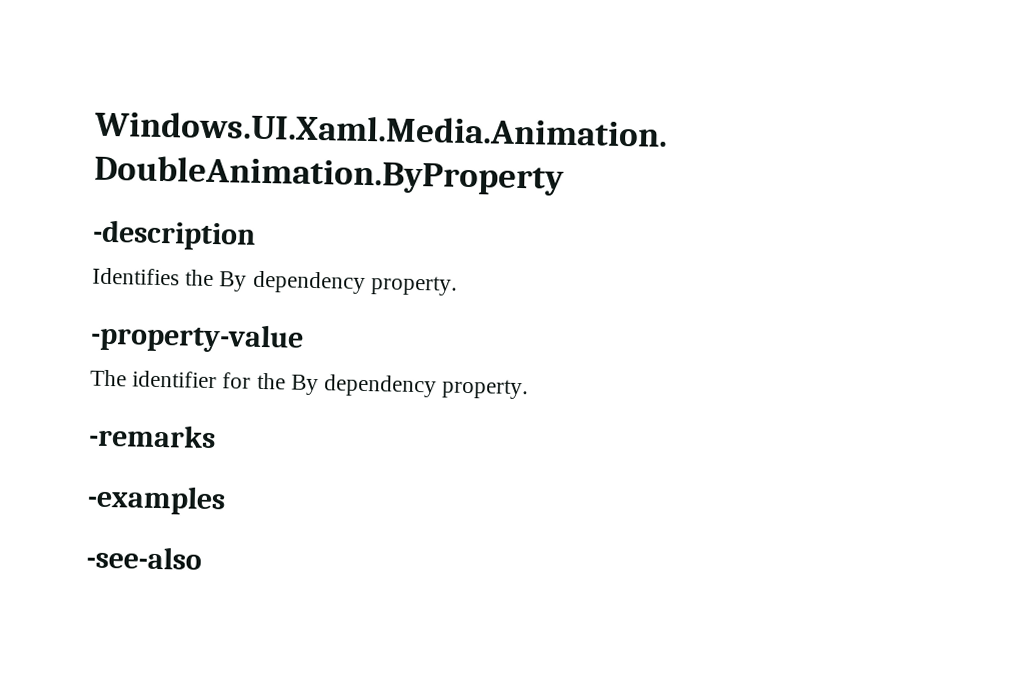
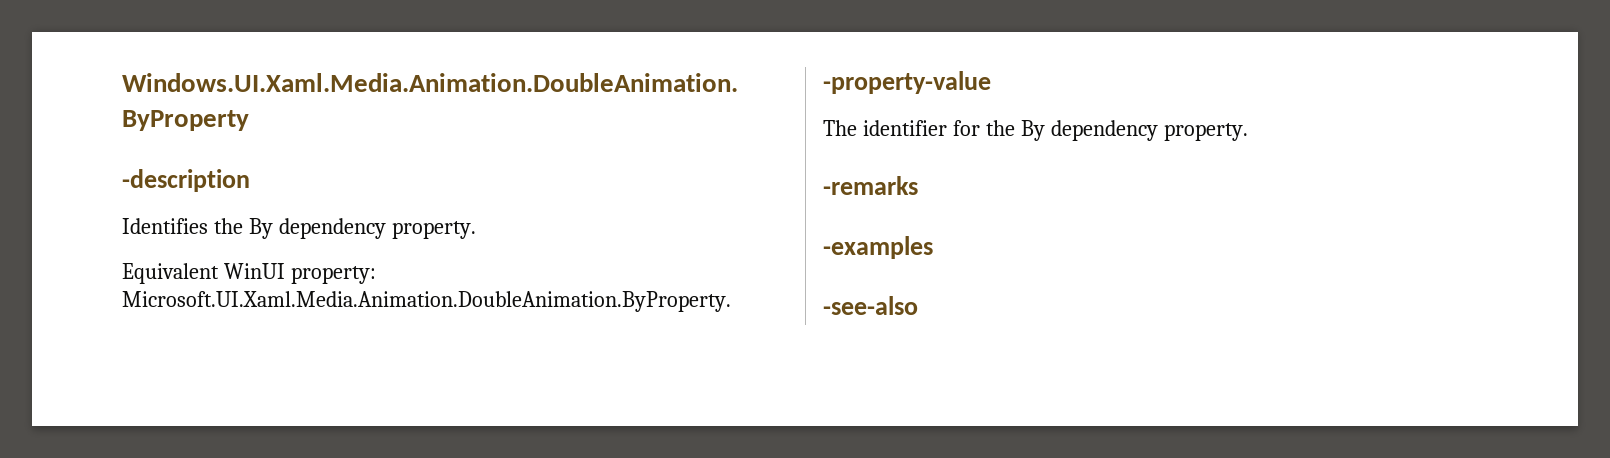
(458, 285) none -> [122,263,376,284] [122,291,731,312] // Equivalent WinUI property: Microsoft.UI.Xaml.Media.Animation.DoubleAnimation.ByProperty.

